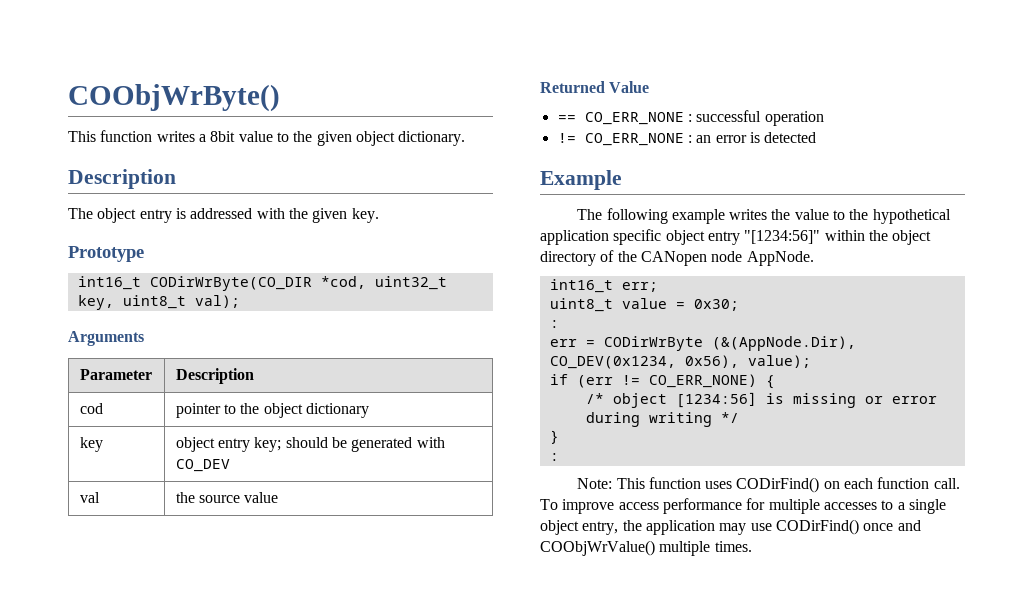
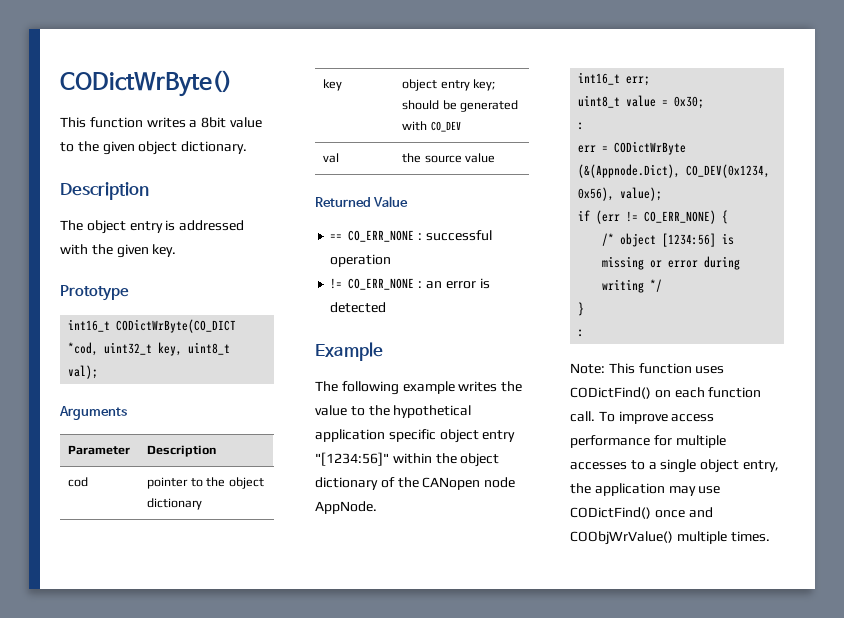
[68,84,280,112] COObjWrByte() -> [60,70,232,97] CODictWrByte()
[149,276,312,291] CODirWrByte(CO_DIR -> [116,319,237,333] CODictWrByte(CO_DICT
[540,251,596,266] directory -> [315,477,378,490] dictionary
[603,336,856,351] CODirWrByte (&(AppNode.Dir), -> [614,141,687,155] [578,164,681,178] CODictWrByte (&(Appnode.Dict),
[736,477,820,493] CODirFind() -> [570,387,651,399] CODictFind()
[775,519,859,535] CODirFind() -> [570,507,651,519] CODictFind()

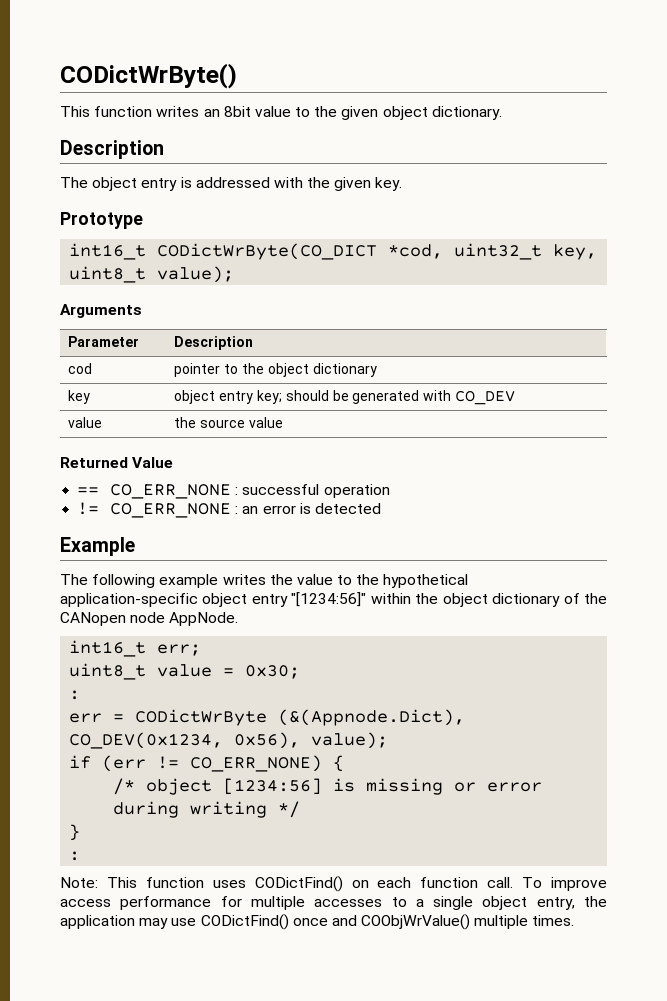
[189,120,198,128] a -> [203,109,220,117] an
[68,365,99,379] val); -> [157,266,235,283] value);
[323,153,340,163] val -> [68,417,103,428] value
[315,429,436,442] application specific -> [60,593,198,607] application-specific

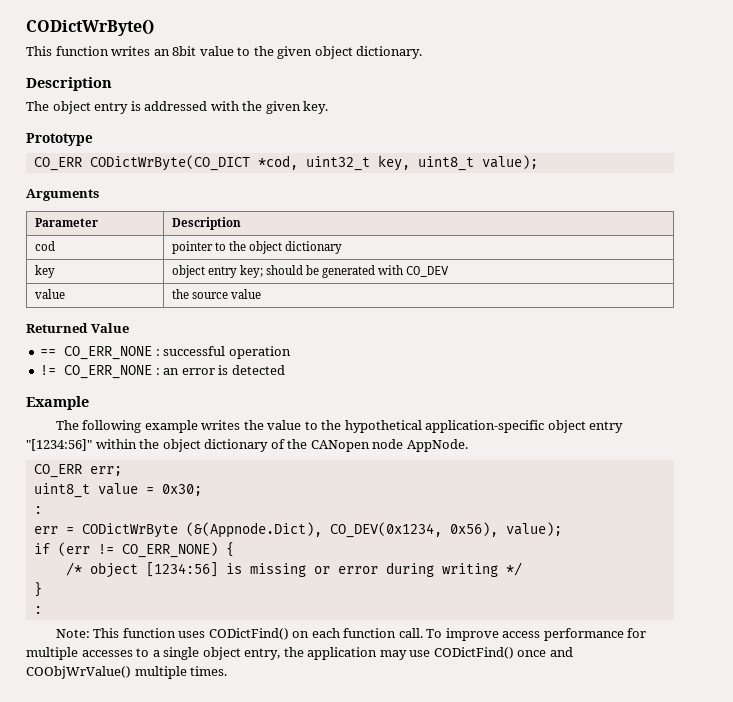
[69,243,147,260] int16_t -> [33,157,82,171] CO_ERR
[69,640,147,657] int16_t -> [33,464,82,478] CO_ERR

